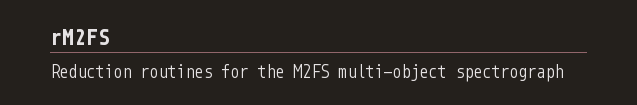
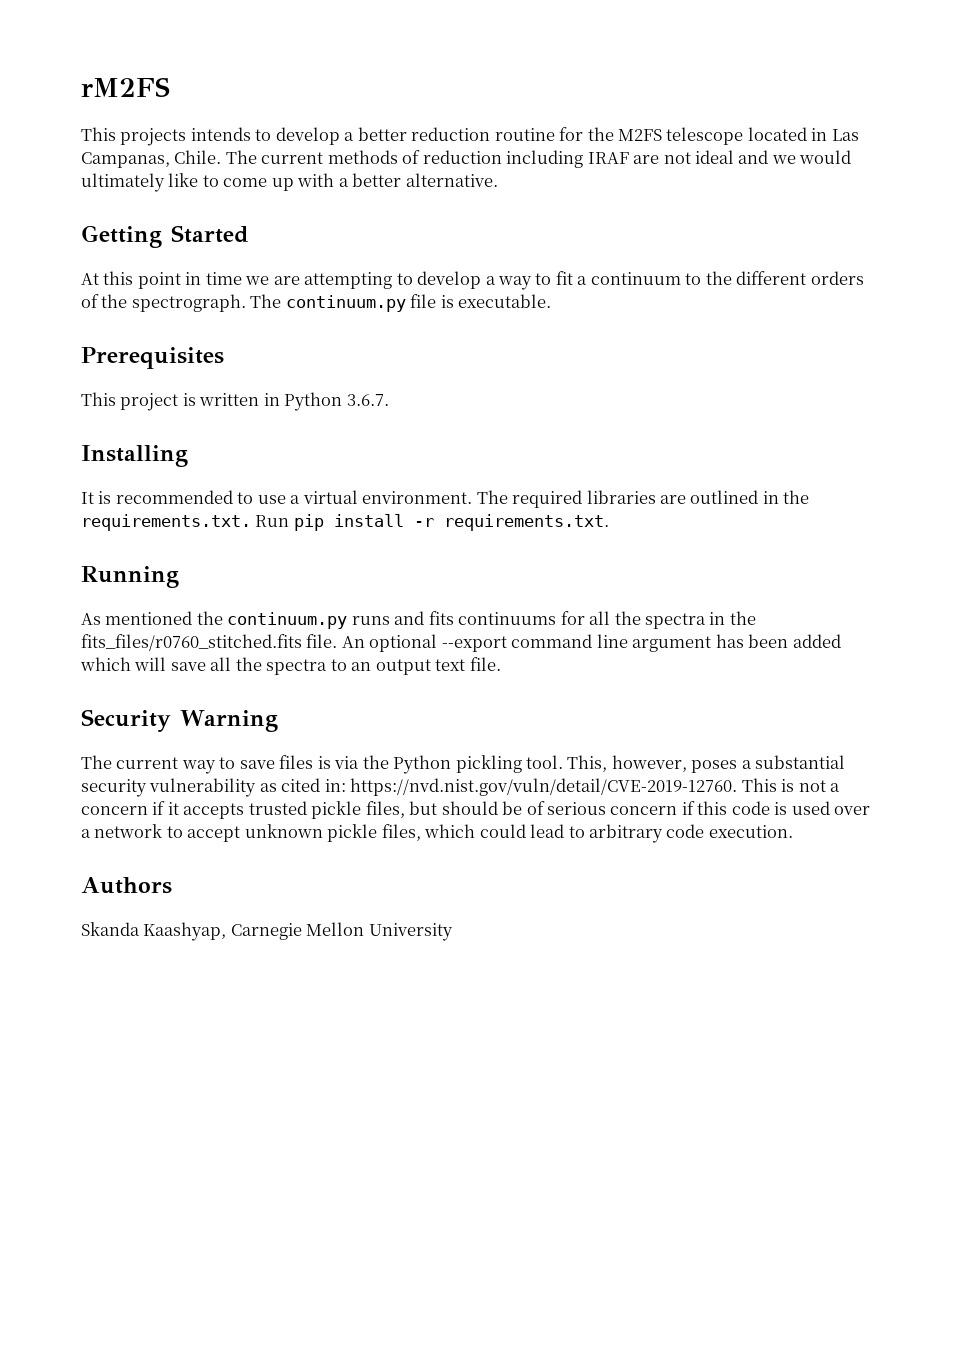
[50,64,563,82] Reduction routines for the M2FS multi-object spectrograph -> [81,127,859,146] [81,150,852,168] [81,173,498,192] [81,225,249,248] [81,271,864,290] [81,294,552,312] [81,347,224,369] [81,392,389,411] [81,445,188,467] [81,490,810,508] [81,514,609,531] [81,566,179,588] [81,611,756,629] [81,634,841,652] [80,657,501,675] [81,709,278,732] [81,755,846,774] [81,778,841,797] [81,801,871,819] [81,824,793,843] [81,877,172,894] [81,922,453,941] This projects intends to develop a better reduction routine for the M2FS telescope located in Las Campanas, Chile. The current methods of reduction including IRAF are not ideal and we would ultimately like to come up with a better alternative. // Getting Started // At this point in time we are attempting to develop a way to fit a continuum to the different orders of the spectrograph. The continuum.py file is executable. // Prerequisites // This project is written in Python 3.6.7. // Installing // It is recommended to use a virtual environment. The required libraries are outlined in the requirements.txt. Run pip install -r requirements.txt. // Running // As mentioned the continuum.py runs and fits continuums for all the spectra in the fits_files/r0760_stitched.fits file. An optional --export command line argument has been added which will save all the spectra to an output text file. // Security Warning // The current way to save files is via the Python pickling tool. This, however, poses a substantial security vulnerability as cited in: https://nvd.nist.gov/vuln/detail/CVE-2019-12760. This is not a concern if it accepts trusted pickle files, but should be of serious concern if this code is used over a network to accept unknown pickle files, which could lead to arbitrary code execution. // Authors // Skanda Kaashyap, Carnegie Mellon University

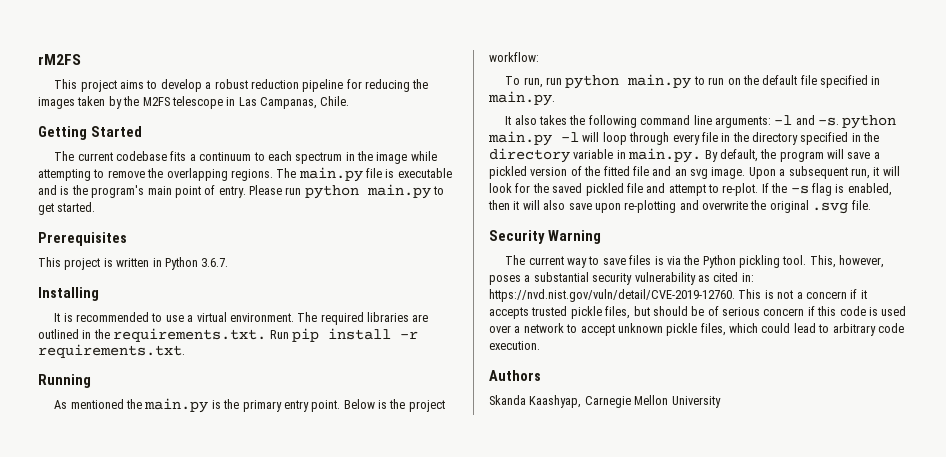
[120,127,584,146] projects intends to develop a better reduction routine for -> [80,79,429,92] [38,96,122,109] project aims to develop a robust reduction pipeline for reducing the images taken by
[747,127,807,141] located -> (223, 102) none
[225,150,852,168] [81,173,498,192] [81,225,249,248] [81,271,864,290] [81,294,552,312] The current methods of reduction including IRAF are not ideal and we would ultimately like to come up with a better alternative. // Getting Started // At this point in time we are attempting to develop a way to fit a continuum to the different orders of the spectrograph. The continuum.py file is executable. -> [38,126,142,140] [54,151,437,164] [38,167,452,182] [38,184,445,199] [38,202,96,215] // Getting Started // The current codebase fits a continuum to each spectrum in the image while attempting to remove the overlapping regions. The main.py file is executable and is the program's main point of entry. Please run python main.py to get started.
[227,611,756,629] [81,634,841,652] [80,657,466,675] continuum.py runs and fits continuums for all the spectra in the fits_files/r0760_stitched.fits file. An optional --export command line argument has been added which will save all the spectra to an output text -> [144,398,445,413] [489,52,539,62] [505,74,881,89] [488,91,555,106] [505,115,897,129] [488,131,880,146] [489,148,880,163] [489,166,900,179] [489,183,892,196] [488,200,849,214] main.py is the primary entry point. Below is the project workflow: // To run, run python main.py to run on the default file specified in main.py. // It also takes the following command line arguments: -l and -s. python main.py -l will loop through every file in the directory specified in the directory variable in main.py. By default, the program will save a pickled version of the fitted file and an svg image. Upon a subsequent run, it will look for the saved pickled file and attempt to re-plot. If the -s flag is enabled, then it will also save upon re-plotting and overwrite the original .svg

